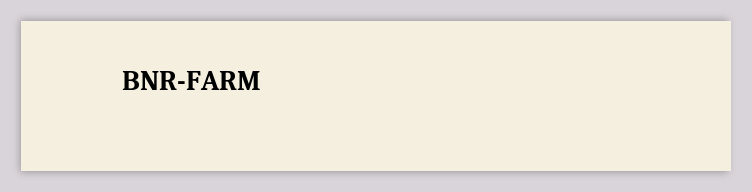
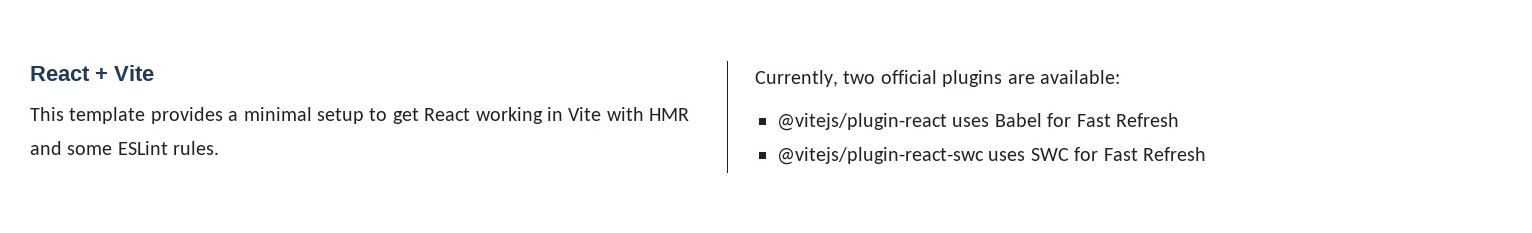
[122,71,261,90] BNR-FARM -> [30,65,154,81] [30,107,690,124] [30,141,220,155] [755,70,1120,87] [777,113,1179,131] [777,147,1206,165] React + Vite // This template provides a minimal setup to get React working in Vite with HMR and some ESLint rules. // Currently, two official plugins are available: // @vitejs/plugin-react uses Babel for Fast Refresh // @vitejs/plugin-react-swc uses SWC for Fast Refresh

